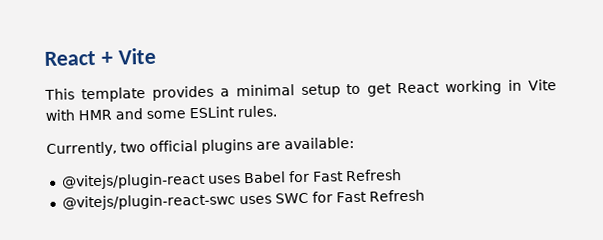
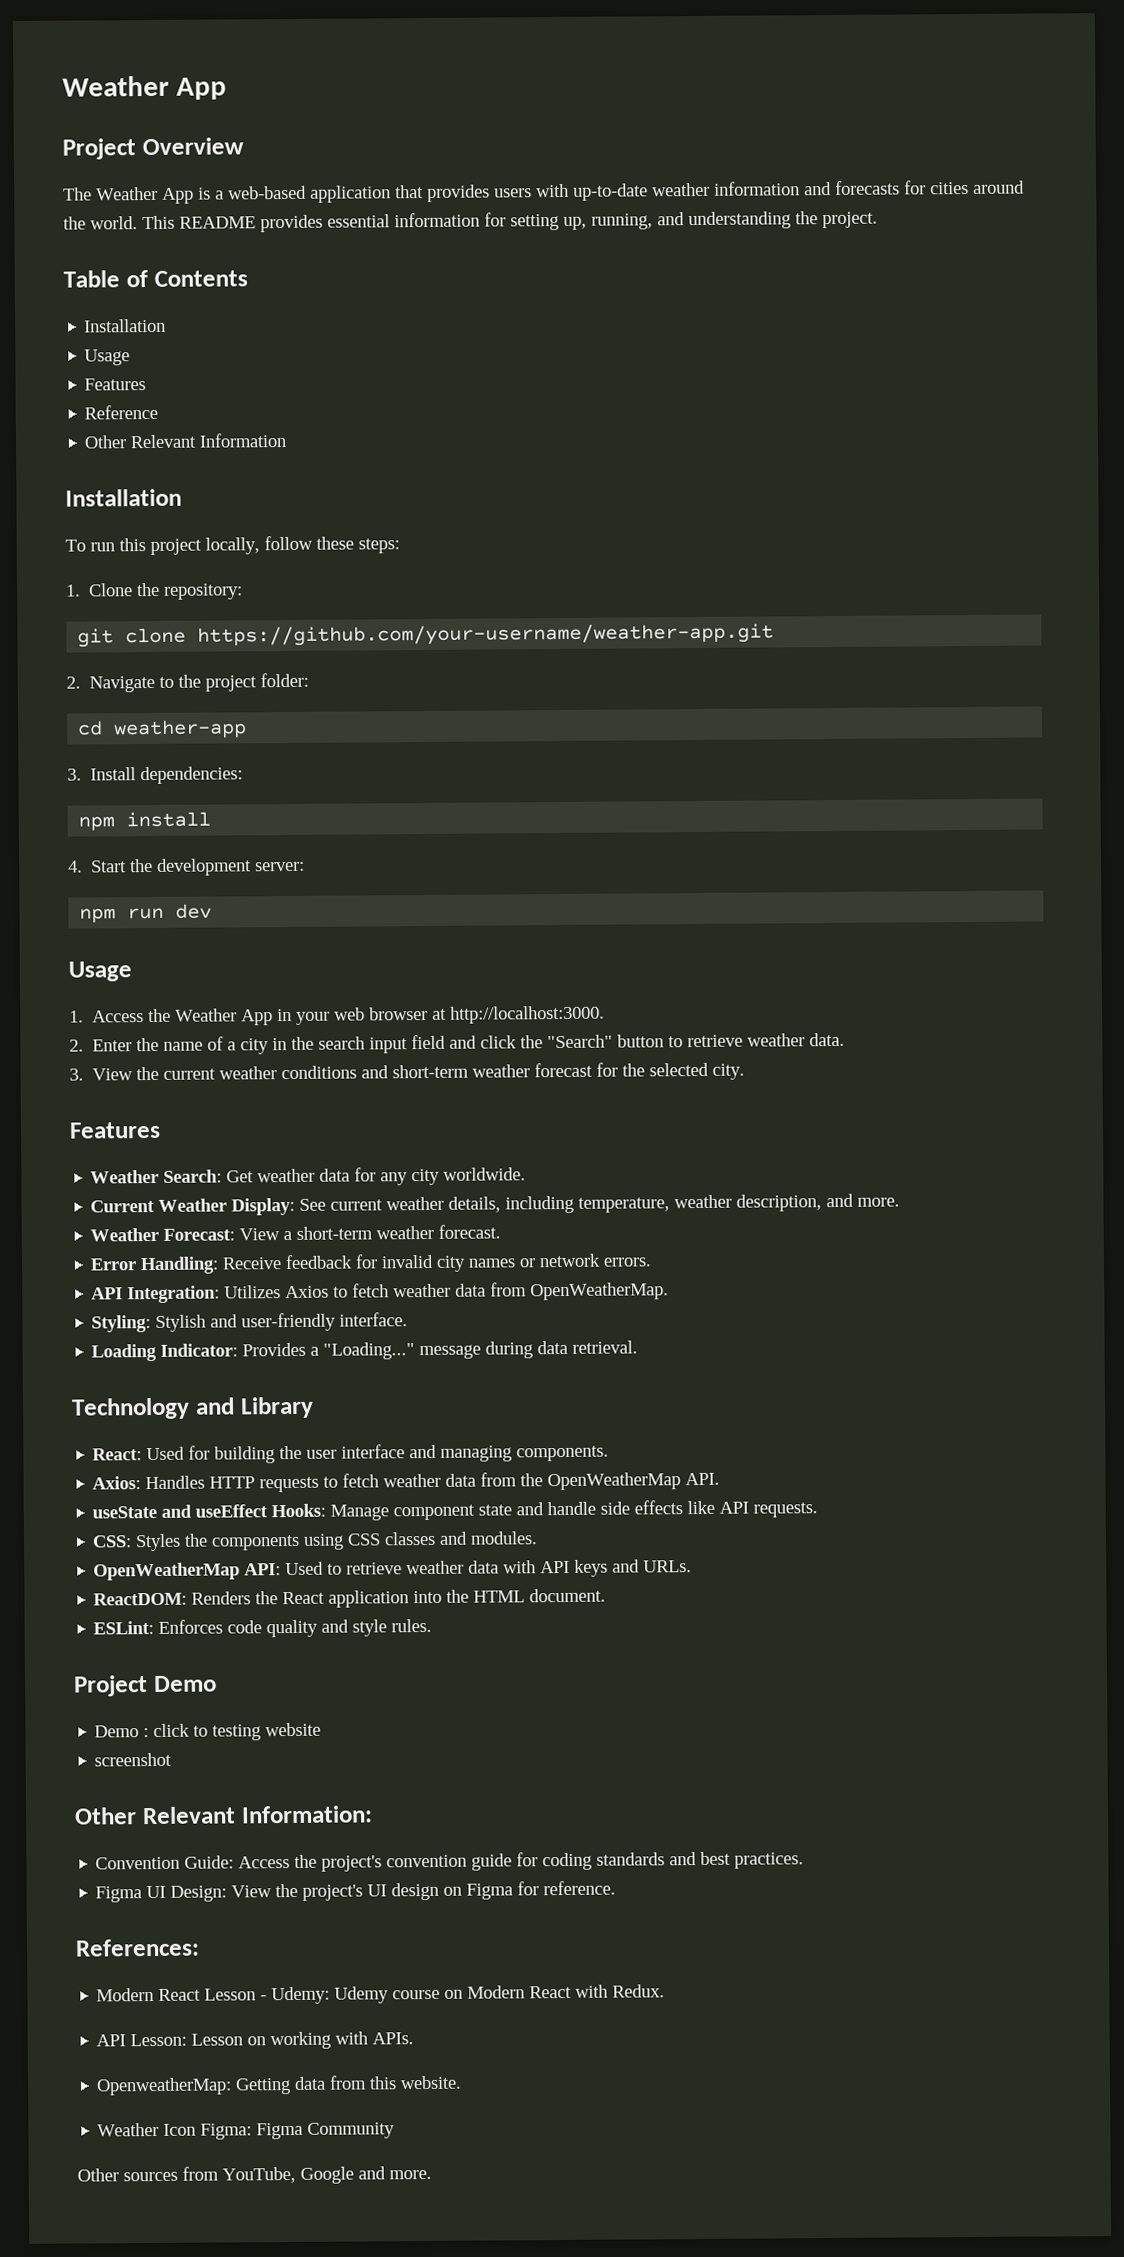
[44,47,156,66] [44,79,558,103] [45,105,277,121] [46,136,355,157] [61,169,402,190] [61,189,425,211] React + Vite // This template provides a minimal setup to get React working in Vite with HMR and some ESLint rules. // Currently, two official plugins are available: // @vitejs/plugin-react uses Babel for Fast Refresh // @vitejs/plugin-react-swc uses SWC for Fast Refresh -> [62,75,227,100] [62,137,244,160] [63,180,1025,204] [63,211,878,233] [63,270,248,288] [84,318,167,333] [84,349,131,366] [84,378,147,391] [84,404,159,420] [84,432,287,449] [65,488,182,507] [65,535,400,555] [65,582,244,600] [77,623,775,648] [66,672,310,693] [77,719,248,739] [67,766,244,785] [78,811,212,831] [68,858,306,876] [79,903,213,923] [68,961,132,982] [69,1005,606,1026] [69,1032,846,1055] [69,1062,746,1081] [69,1121,161,1139] [90,1167,527,1186] [90,1193,901,1216] [90,1224,502,1242] [90,1253,653,1275] [91,1282,670,1304] [91,1312,409,1333] [91,1340,639,1362] [71,1396,314,1420] [92,1444,610,1464] [92,1472,721,1493] [92,1500,819,1521] [92,1531,539,1552] [93,1559,693,1581] [93,1588,607,1608] [93,1618,433,1638] [73,1675,217,1697] [94,1722,322,1741] [94,1752,173,1767] [74,1805,373,1825] [95,1851,805,1872] [95,1880,617,1903] [75,1938,200,1957] [96,1984,666,2005] [96,2031,415,2050] [96,2075,463,2096] [97,2122,396,2140] [77,2166,432,2184] Weather App // Project Overview // The Weather App is a web-based application that provides users with up-to-date weather information and forecasts for cities around the world. This README provides essential information for setting up, running, and understanding the project. // Table of Contents // Installation // Usage // Features // Reference // Other Relevant Information // Installation // To run this project locally, follow these steps: // 1. Clone the repository: // git clone https://github.com/your-username/weather-app.git // 2. Navigate to the project folder: // cd weather-app // 3. Install dependencies: // npm install // 4. Start the development server: // npm run dev // Usage // 1. Access the Weather App in your web browser at http://localhost:3000. // 2. Enter the name of a city in the search input field and click the "Search" button to retrieve weather data. // 3. View the current weather conditions and short-term weather forecast for the selected city. // Features // Weather Search: Get weather data for any city worldwide. // Current Weather Display: See current weather details, including temperature, weather description, and more. // Weather Forecast: View a short-term weather forecast. // Error Handling: Receive feedback for invalid city names or network errors. // API Integration: Utilizes Axios to fetch weather data from OpenWeatherMap. // Styling: Stylish and user-friendly interface. // Loading Indicator: Provides a "Loading..." message during data retrieval. // Technology and Library // React: Used for building the user interface and managing components. // Axios: Handles HTTP requests to fetch weather data from the OpenWeatherMap API. // useState and useEffect Hooks: Manage component state and handle side effects like API requests. // CSS: Styles the components using CSS classes and modules. // OpenWeatherMap API: Used to retrieve weather data with API keys and URLs. // ReactDOM: Renders the React application into the HTML document. // ESLint: Enforces code quality and style rules. // Project Demo // Demo : click to testing website // screenshot // Other Relevant Information: // Convention Guide: Access the project's convention guide for coding standards and best practices. // Figma UI Design: View the project's UI design on Figma for reference. // References: // Modern React Lesson - Udemy: Udemy course on Modern React with Redux. // API Lesson: Lesson on working with APIs. // OpenweatherMap: Getting data from this website. // Weather Icon Figma: Figma Community // Other sources from YouTube, Google and more.

